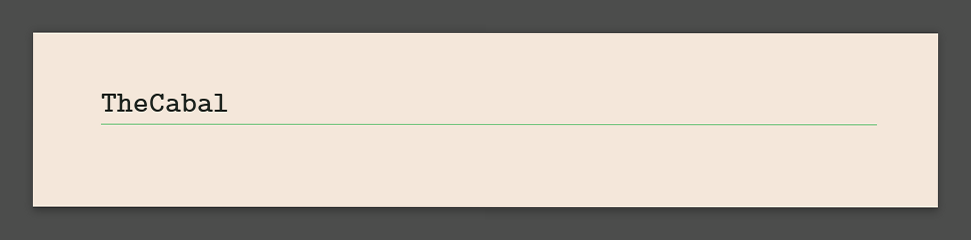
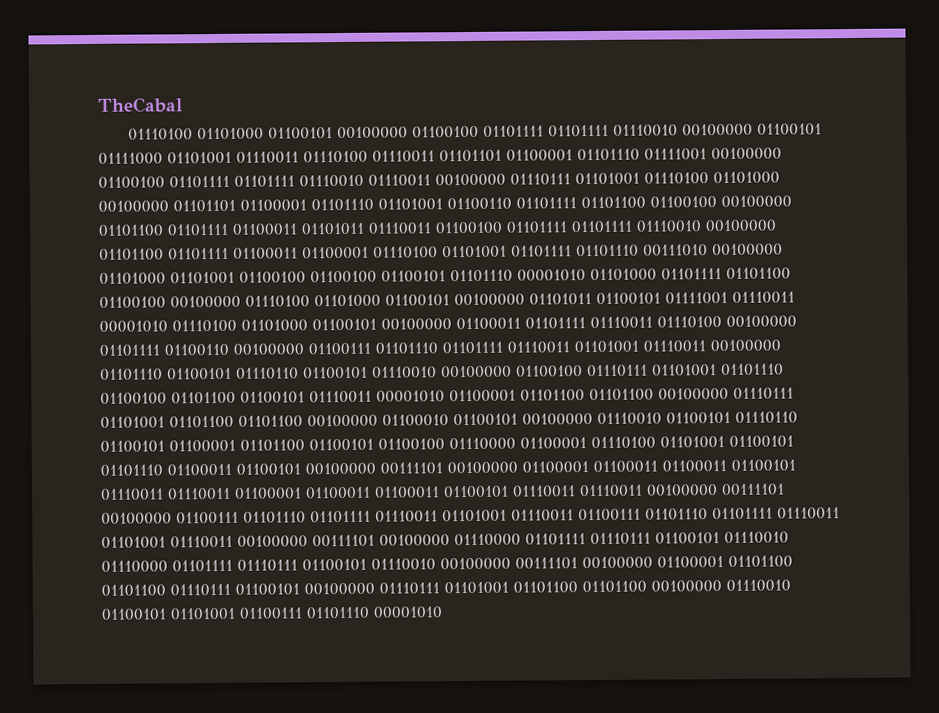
(230, 103) none -> [127,123,822,141] [98,147,782,165] [98,171,780,189] [98,195,792,213] [98,219,777,237] [99,243,783,261] [99,267,791,285] [99,291,795,309] [99,315,797,333] [99,339,781,357] [100,363,784,381] [100,387,794,405] [100,411,798,429] [100,435,794,453] [100,459,796,477] [101,483,785,501] [101,507,840,525] [101,531,789,549] [101,555,793,573] [101,579,791,597] [101,606,443,621] // 01110100 01101000 01100101 00100000 01100100 01101111 01101111 01110010 00100000 01100101 01111000 01101001 01110011 01110100 01110011 01101101 01100001 01101110 01111001 00100000 01100100 01101111 01101111 01110010 01110011 00100000 01110111 01101001 01110100 01101000 00100000 01101101 01100001 01101110 01101001 01100110 01101111 01101100 01100100 00100000 01101100 01101111 01100011 01101011 01110011 01100100 01101111 01101111 01110010 00100000 01101100 01101111 01100011 01100001 01110100 01101001 01101111 01101110 00111010 00100000 01101000 01101001 01100100 01100100 01100101 01101110 00001010 01101000 01101111 01101100 01100100 00100000 01110100 01101000 01100101 00100000 01101011 01100101 01111001 01110011 00001010 01110100 01101000 01100101 00100000 01100011 01101111 01110011 01110100 00100000 01101111 01100110 00100000 01100111 01101110 01101111 01110011 01101001 01110011 00100000 01101110 01100101 01110110 01100101 01110010 00100000 01100100 01110111 01101001 01101110 01100100 01101100 01100101 01110011 00001010 01100001 01101100 01101100 00100000 01110111 01101001 01101100 01101100 00100000 01100010 01100101 00100000 01110010 01100101 01110110 01100101 01100001 01101100 01100101 01100100 01110000 01100001 01110100 01101001 01100101 01101110 01100011 01100101 00100000 00111101 00100000 01100001 01100011 01100011 01100101 01110011 01110011 01100001 01100011 01100011 01100101 01110011 01110011 00100000 00111101 00100000 01100111 01101110 01101111 01110011 01101001 01110011 01100111 01101110 01101111 01110011 01101001 01110011 00100000 00111101 00100000 01110000 01101111 01110111 01100101 01110010 01110000 01101111 01110111 01100101 01110010 00100000 00111101 00100000 01100001 01101100 01101100 01110111 01100101 00100000 01110111 01101001 01101100 01101100 00100000 01110010 01100101 01101001 01100111 01101110 00001010

